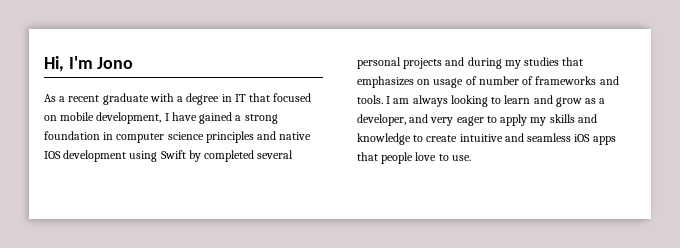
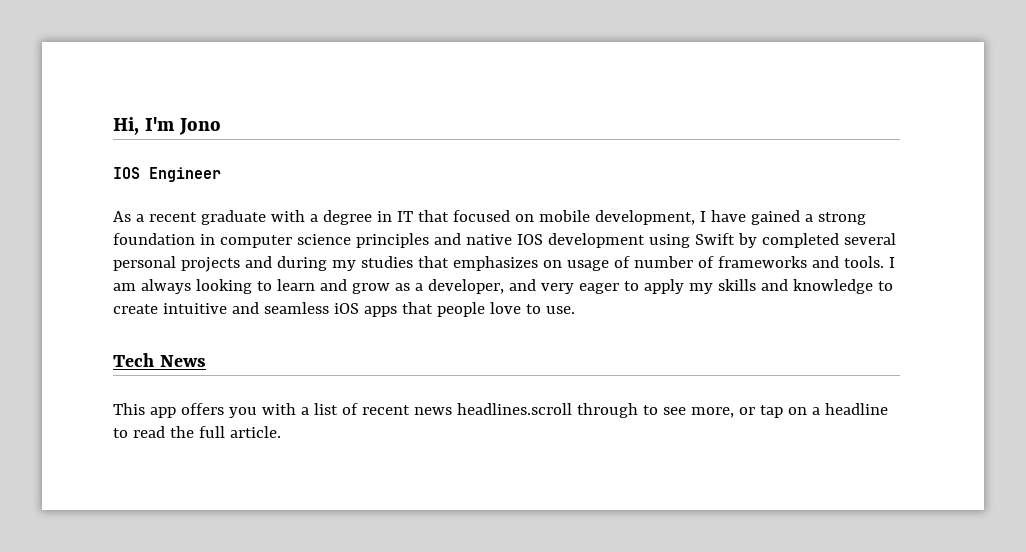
(134, 63) none -> [113,167,221,182] // IOS Engineer
(471, 158) none -> [113,353,206,367] [113,403,888,418] [113,426,281,438] // Tech News // This app offers you with a list of recent news headlines.scroll through to see more, or tap on a headline to read the full article.

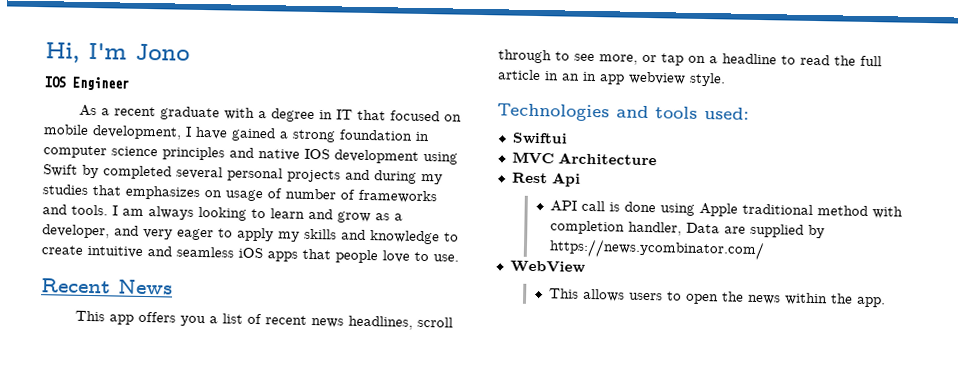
[113,353,154,367] Tech -> [41,278,111,294] Recent
[261,403,296,415] with -> (207, 321) none
[456,403,572,415] headlines.scroll -> [348,315,454,330] headlines, scroll
[229,426,281,438] article. -> [497,69,726,87] [497,103,749,122] [511,132,568,145] [511,151,657,166] [511,172,581,187] [550,200,904,219] [550,220,826,239] [549,238,766,261] [509,260,586,273] [549,288,887,308] article in an in app webview style. // Technologies and tools used: // Swiftui // MVC Architecture // Rest Api // API call is done using Apple traditional method with completion handler, Data are supplied by https://news.ycombinator.com/ // WebView // This allows users to open the news within the app.

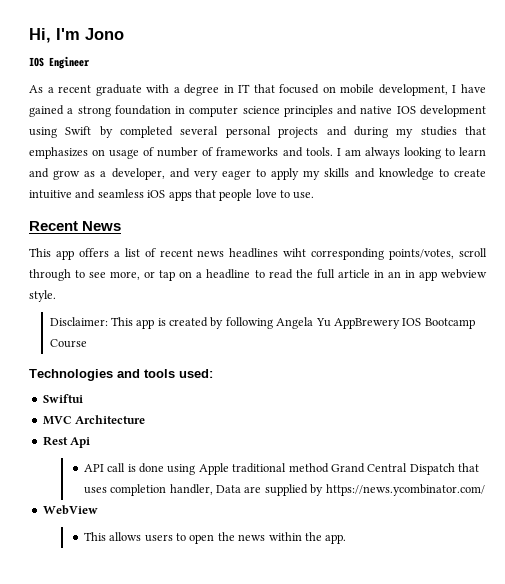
[180,315,207,327] you -> (109, 252) none
[348,315,414,330] headlines, -> [229,248,455,260] headlines wiht corresponding points/votes,
(726, 79) none -> [49,317,475,329] [49,339,87,348] // Disclaimer: This app is created by following Angela Yu AppBrewery IOS Bootcamp Course
[872,206,904,219] with -> [330,463,480,475] [83,487,107,494] Grand Central Dispatch that uses

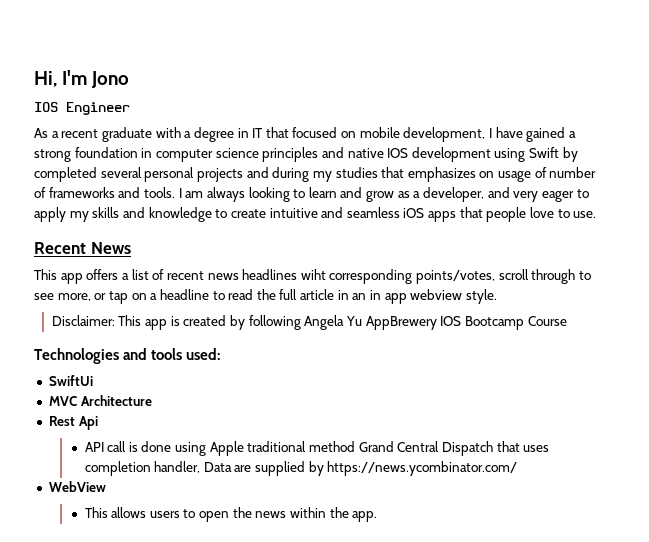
[42,394,83,403] Swiftui -> [48,375,93,386] SwiftUi

